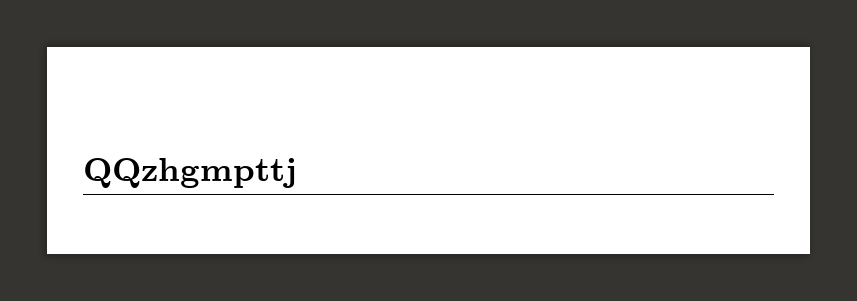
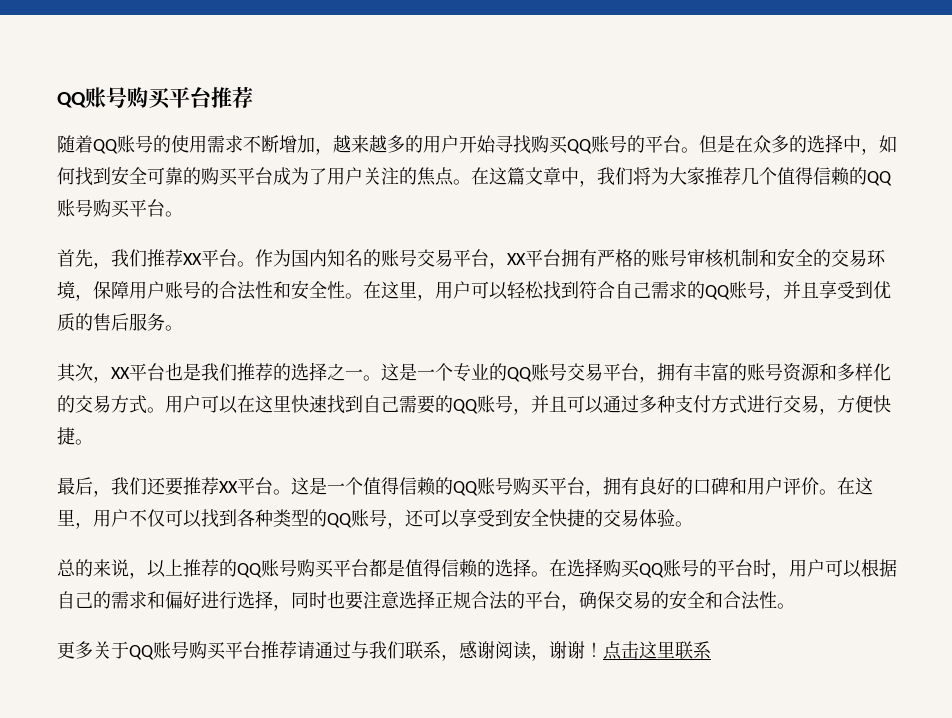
[83,158,297,188] QQzhgmpttj -> [57,86,253,109] [57,134,897,155] [57,166,892,187] [57,199,183,218] [57,248,886,269] [57,280,891,301] [57,313,183,332] [57,362,891,383] [57,395,891,415] [57,427,93,445] [57,477,873,497] [57,508,693,529] [57,558,897,579] [57,590,795,611] [57,641,711,661] QQ账号购买平台推荐 // 随着QQ账号的使用需求不断增加，越来越多的用户开始寻找购买QQ账号的平台。但是在众多的选择中，如何找到安全可靠的购买平台成为了用户关注的焦点。在这篇文章中，我们将为大家推荐几个值得信赖的QQ账号购买平台。 // 首先，我们推荐XX平台。作为国内知名的账号交易平台，XX平台拥有严格的账号审核机制和安全的交易环境，保障用户账号的合法性和安全性。在这里，用户可以轻松找到符合自己需求的QQ账号，并且享受到优质的售后服务。 // 其次，XX平台也是我们推荐的选择之一。这是一个专业的QQ账号交易平台，拥有丰富的账号资源和多样化的交易方式。用户可以在这里快速找到自己需要的QQ账号，并且可以通过多种支付方式进行交易，方便快捷。 // 最后，我们还要推荐XX平台。这是一个值得信赖的QQ账号购买平台，拥有良好的口碑和用户评价。在这里，用户不仅可以找到各种类型的QQ账号，还可以享受到安全快捷的交易体验。 // 总的来说，以上推荐的QQ账号购买平台都是值得信赖的选择。在选择购买QQ账号的平台时，用户可以根据自己的需求和偏好进行选择，同时也要注意选择正规合法的平台，确保交易的安全和合法性。 // 更多关于QQ账号购买平台推荐请通过与我们联系，感谢阅读，谢谢！点击这里联系

